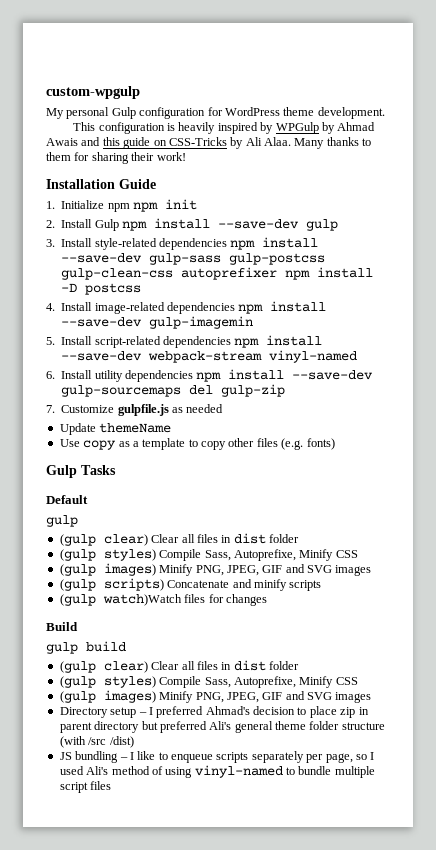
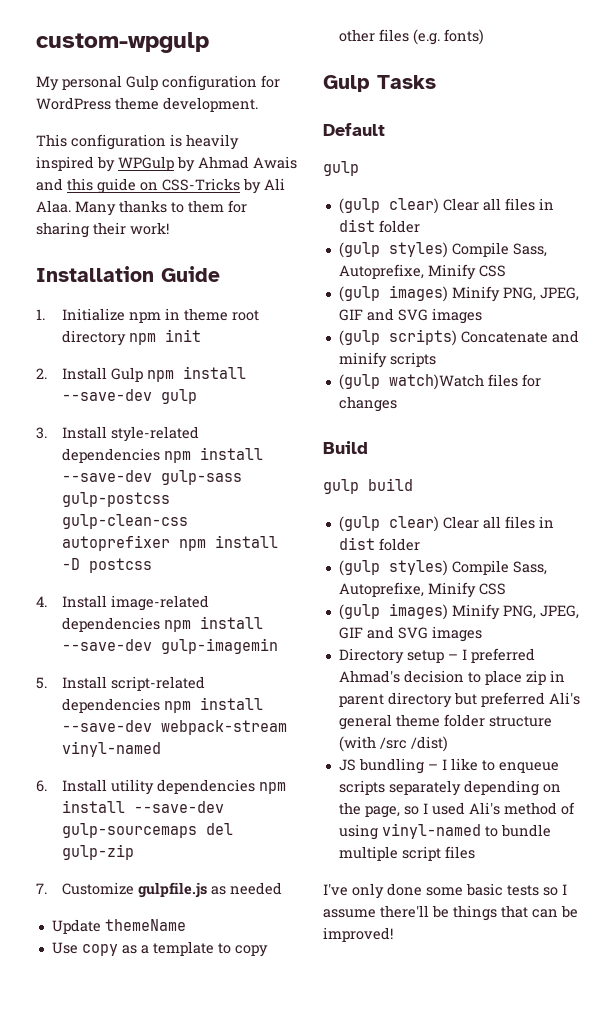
(130, 207) none -> [165,308,260,321] [62,330,127,346] in theme root directory
[306,754,324,763] per -> [463,780,561,796] [338,802,361,815] depending on the
(112, 785) none -> [323,883,567,899] [323,905,578,921] [323,927,393,942] // I've only done some basic tests so I assume there'll be things that can be improved!

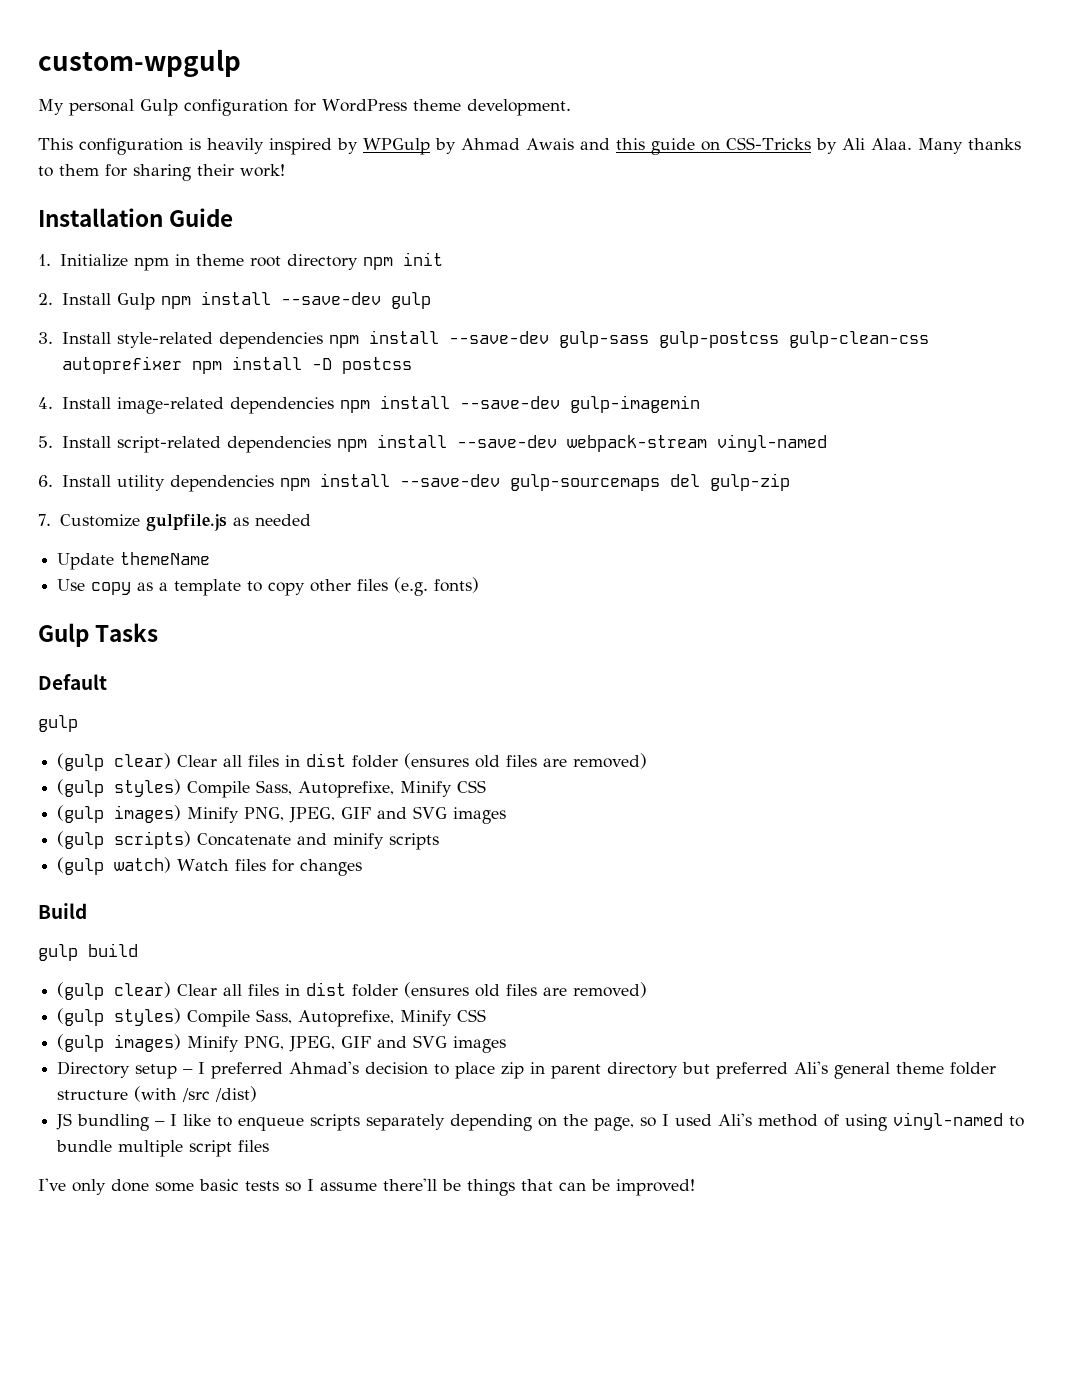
(420, 226) none -> [404,753,648,769] (ensures old files are removed)
[388,374,484,390] watch)Watch -> [114,857,230,873] watch) Watch
(420, 544) none -> [404,982,648,998] (ensures old files are removed)

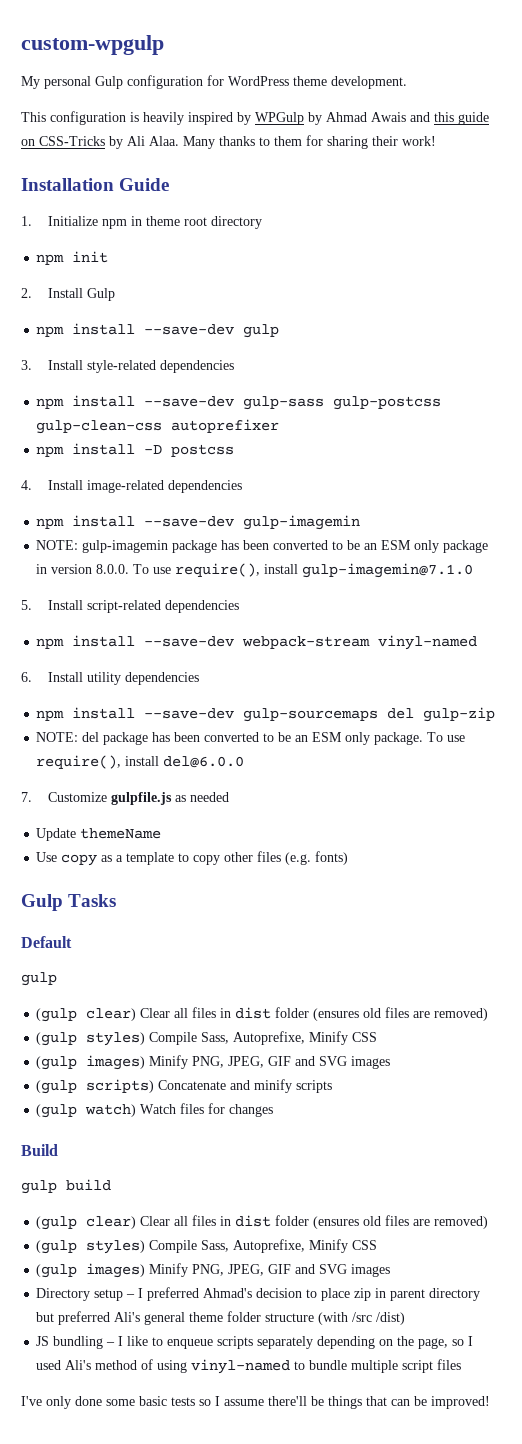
(358, 262) none -> (263, 222) //
(155, 301) none -> (116, 294) //
(323, 340) none -> (235, 366) //
(182, 365) none -> (280, 426) //
(334, 405) none -> (243, 486) //
(700, 404) none -> [36,540,489,553] [36,563,474,578] // NOTE: gulp-imagemin package has been converted to be an ESM only package in version 8.0.0. To use require(), install gulp-imagemin@7.1.0
(331, 444) none -> (240, 606) //
(274, 483) none -> (200, 678) //
(790, 482) none -> [36,732,466,745] [36,755,245,769] // NOTE: del package has been converted to be an ESM only package. To use require(), install del@6.0.0

